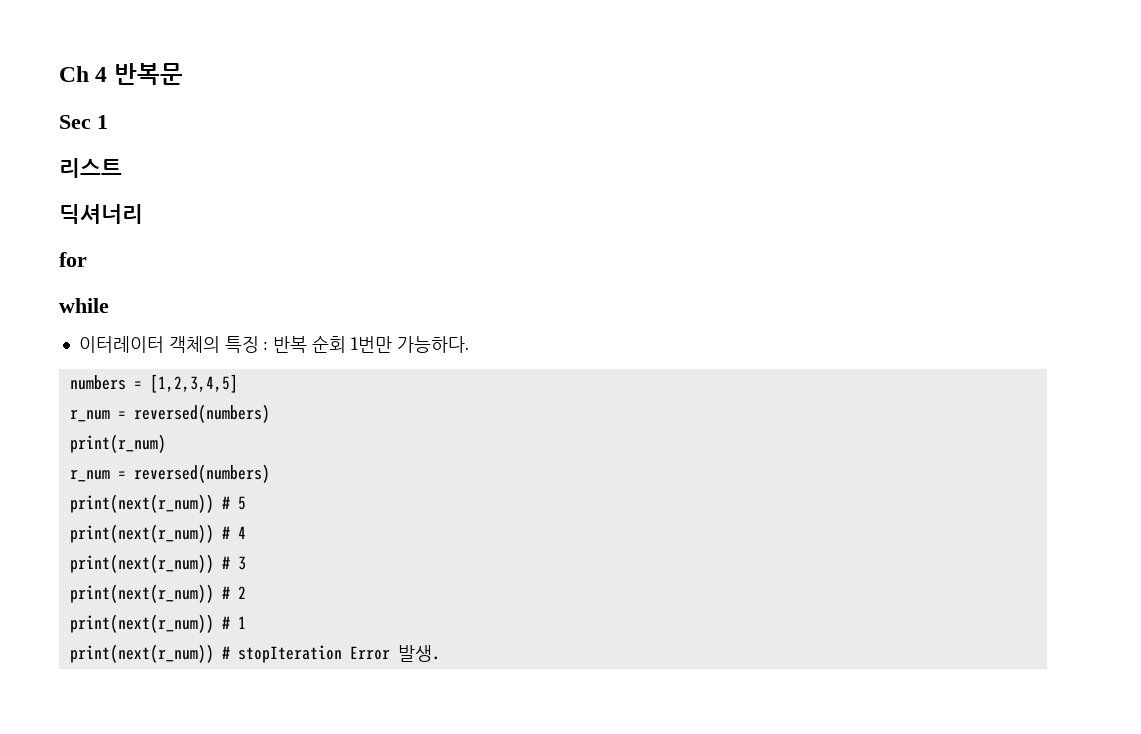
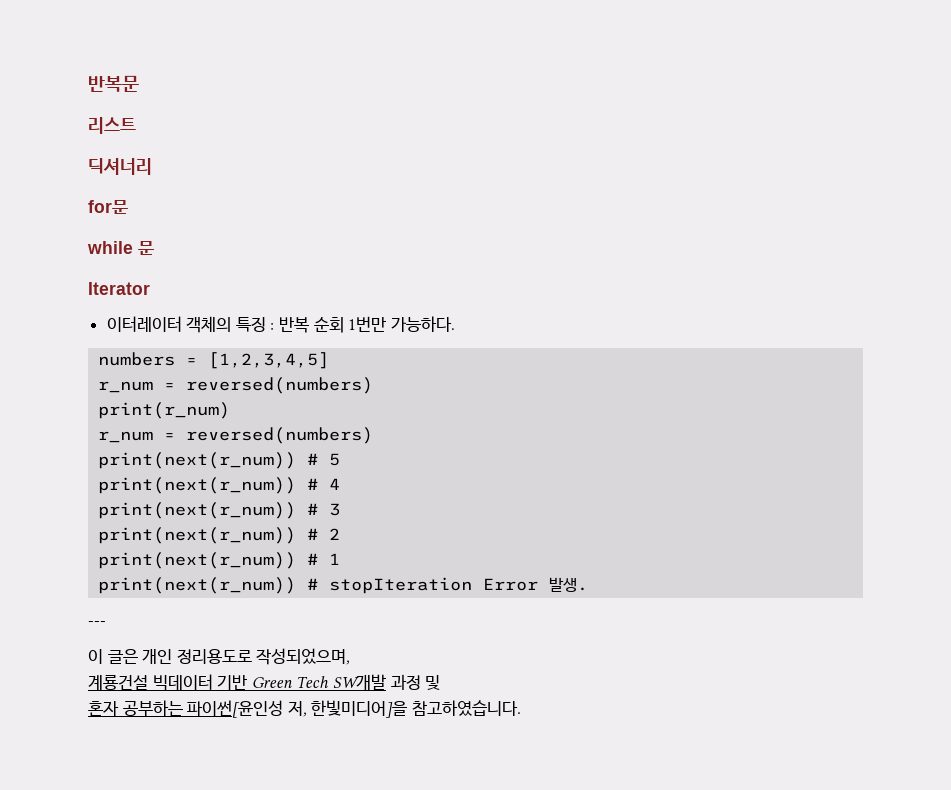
[59,66,108,82] Ch 4 -> (88, 83) none
[59,115,108,129] // Sec 1 -> (139, 83) none
[59,252,87,267] for -> [88,200,128,214] for문
(109, 305) none -> [138,241,154,255] [88,282,150,295] 문 // Iterator
(440, 653) none -> [88,621,106,626] [88,648,351,665] [88,674,441,691] [88,700,521,718] // --- // 이 글은 개인 정리용도로 작성되었으며, // 계룡건설 빅데이터 기반 Green Tech SW개발 과정 및 // 혼자 공부하는 파이썬[윤인성 저, 한빛미디어]을 참고하였습니다.

